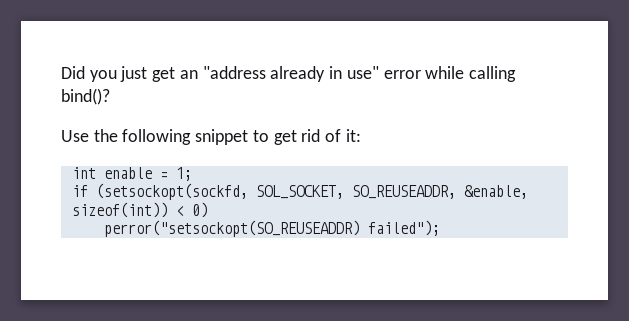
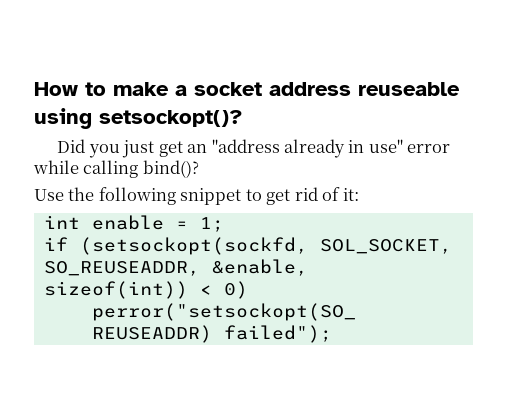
(61, 72) none -> [34,82,460,96] [34,108,243,129] How to make a socket address reuseable using setsockopt()? //

